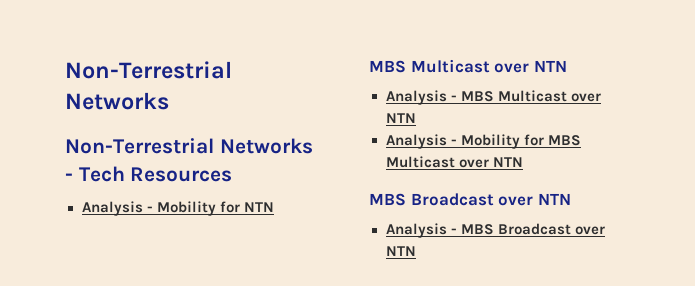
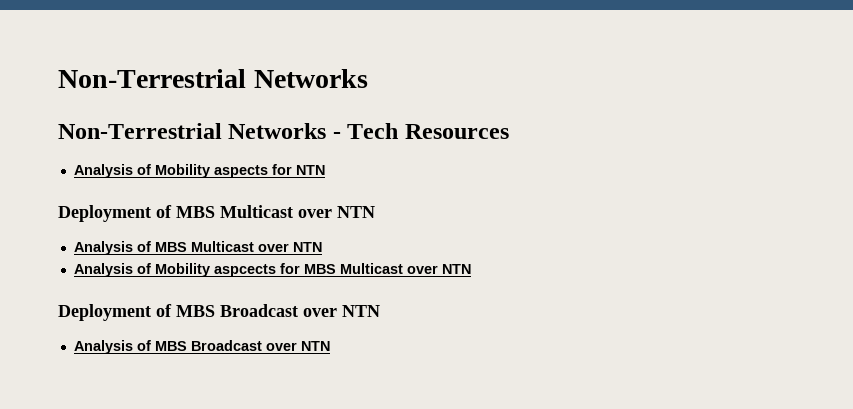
[146,201,216,216] - Mobility -> [136,164,268,178] of Mobility aspects
[369,59,567,73] [385,90,601,105] [385,113,416,123] [385,134,520,149] MBS Multicast over NTN // Analysis - MBS Multicast over NTN // Analysis - Mobility -> [58,205,375,222] [73,241,322,255] [73,263,276,277] Deployment of MBS Multicast over NTN // Analysis of MBS Multicast over NTN // Analysis of Mobility aspcects
(523, 162) none -> [58,304,172,321] Deployment of
[450,228,457,234] - -> [136,340,151,351] of

